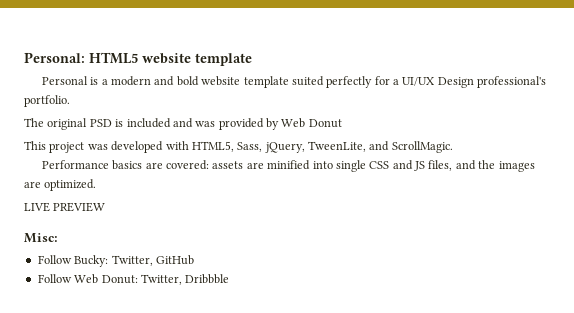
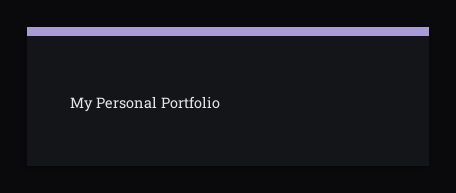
[24,52,252,66] [41,76,547,88] [24,95,70,107] [24,118,342,130] [24,141,453,153] [41,160,535,172] [24,179,97,191] [24,202,106,212] [24,233,58,243] [37,255,194,267] [37,274,230,285] Personal: HTML5 website template // Personal is a modern and bold website template suited perfectly for a UI/UX Design professional's portfolio. // The original PSD is included and was provided by Web Donut // This project was developed with HTML5, Sass, jQuery, TweenLite, and ScrollMagic. // Performance basics are covered: assets are minified into single CSS and JS files, and the images are optimized. // LIVE PREVIEW // Misc: // Follow Bucky: Twitter, GitHub // Follow Web Donut: Twitter, Dribbble -> [70,96,220,112] My Personal Portfolio

